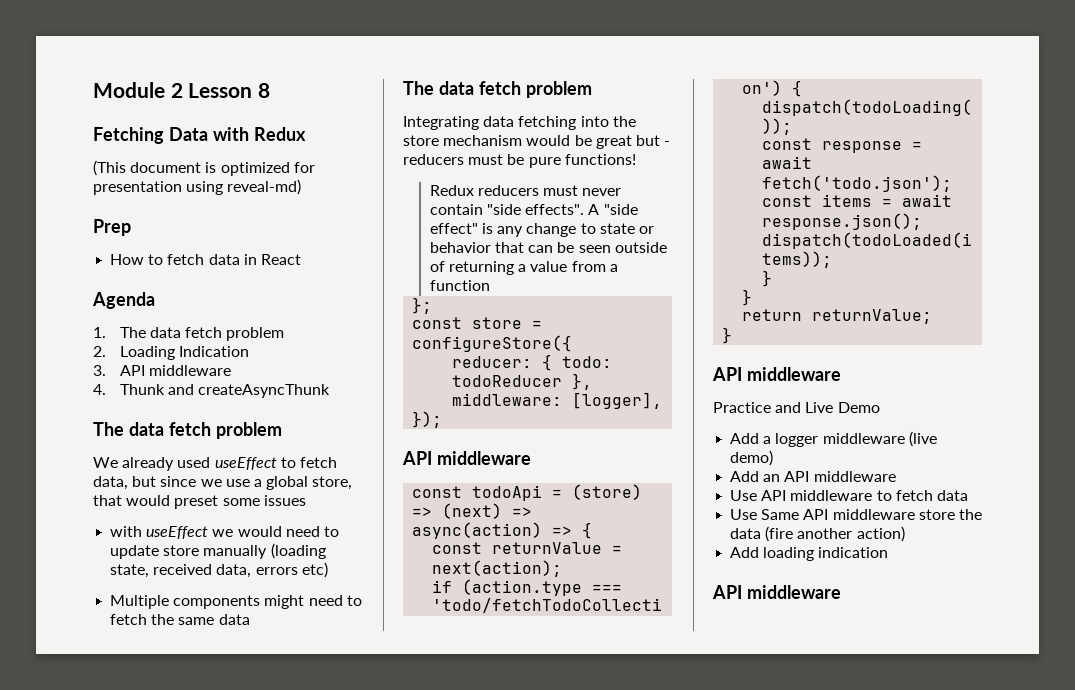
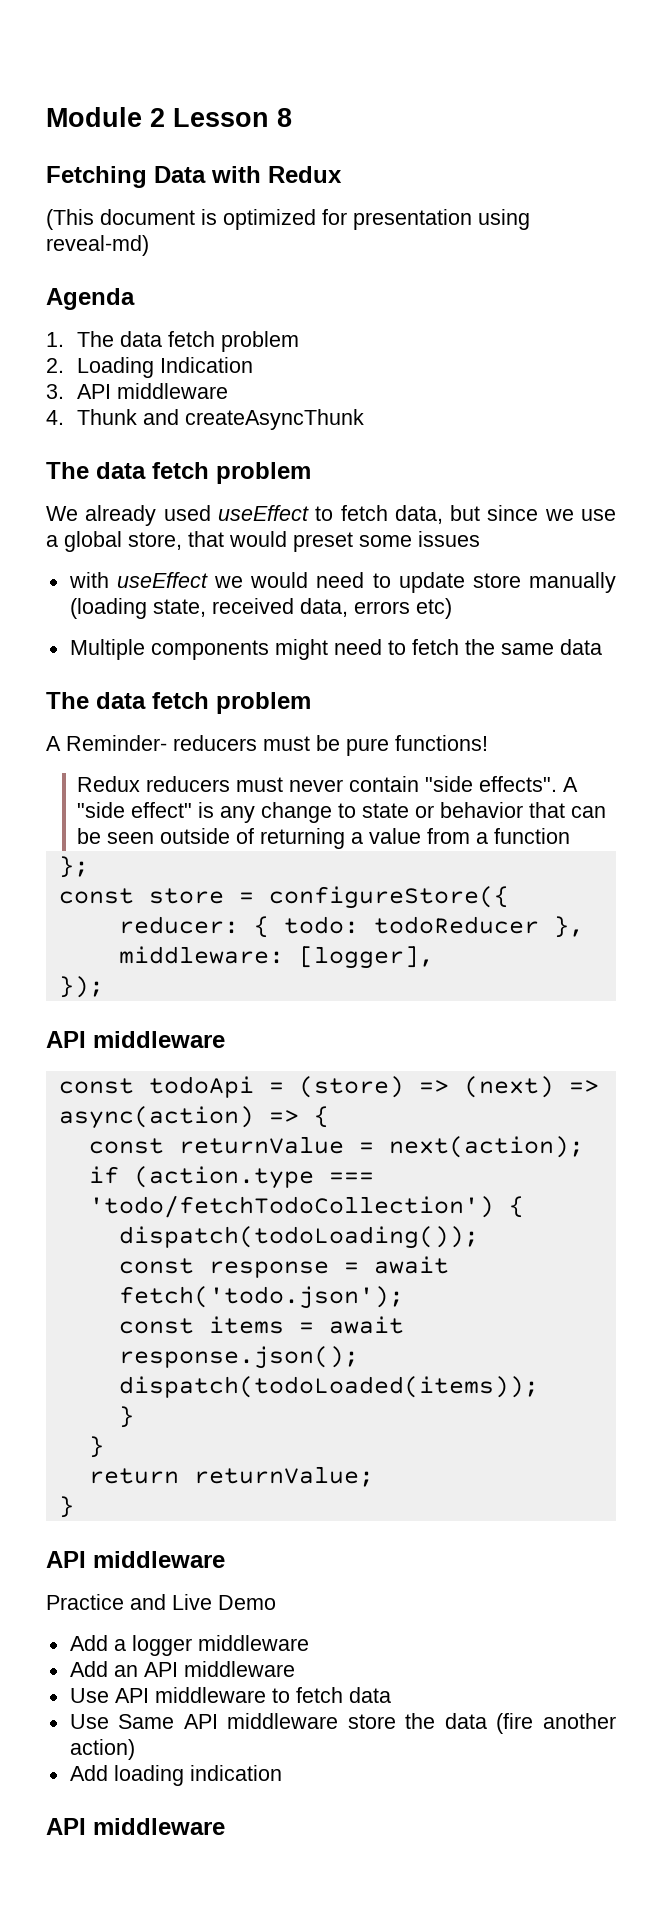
[93,219,131,236] [110,254,301,265] // Prep // How to fetch data in React -> (149, 245) none
[403,116,636,130] [403,135,671,149] Integrating data fetching into the store mechanism would be great but - -> [46,735,167,751] A Reminder-
[908,431,937,447] [730,450,774,466] (live demo) -> (309, 1643) none

